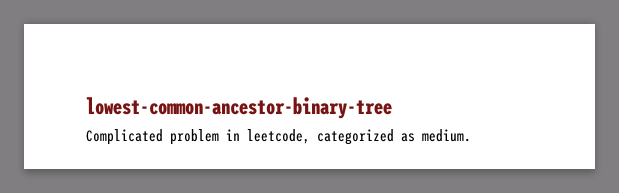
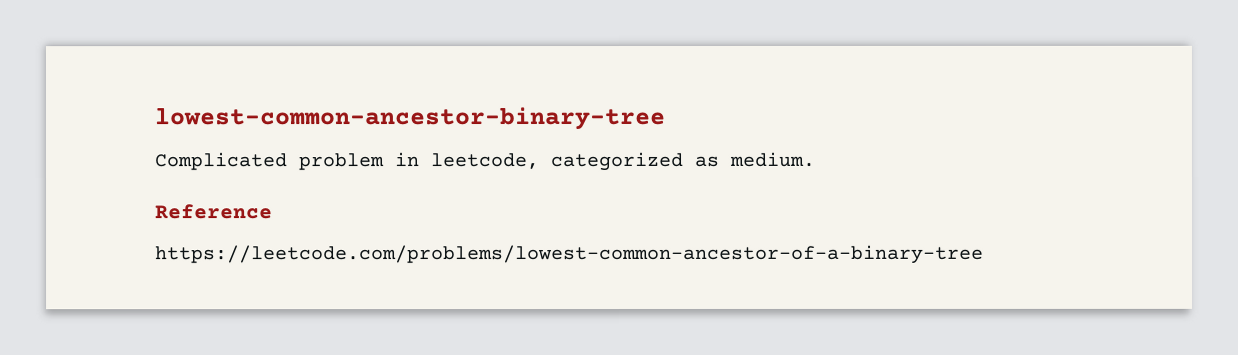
(471, 135) none -> [155,204,273,220] [155,244,984,265] // Reference // https://leetcode.com/problems/lowest-common-ancestor-of-a-binary-tree

